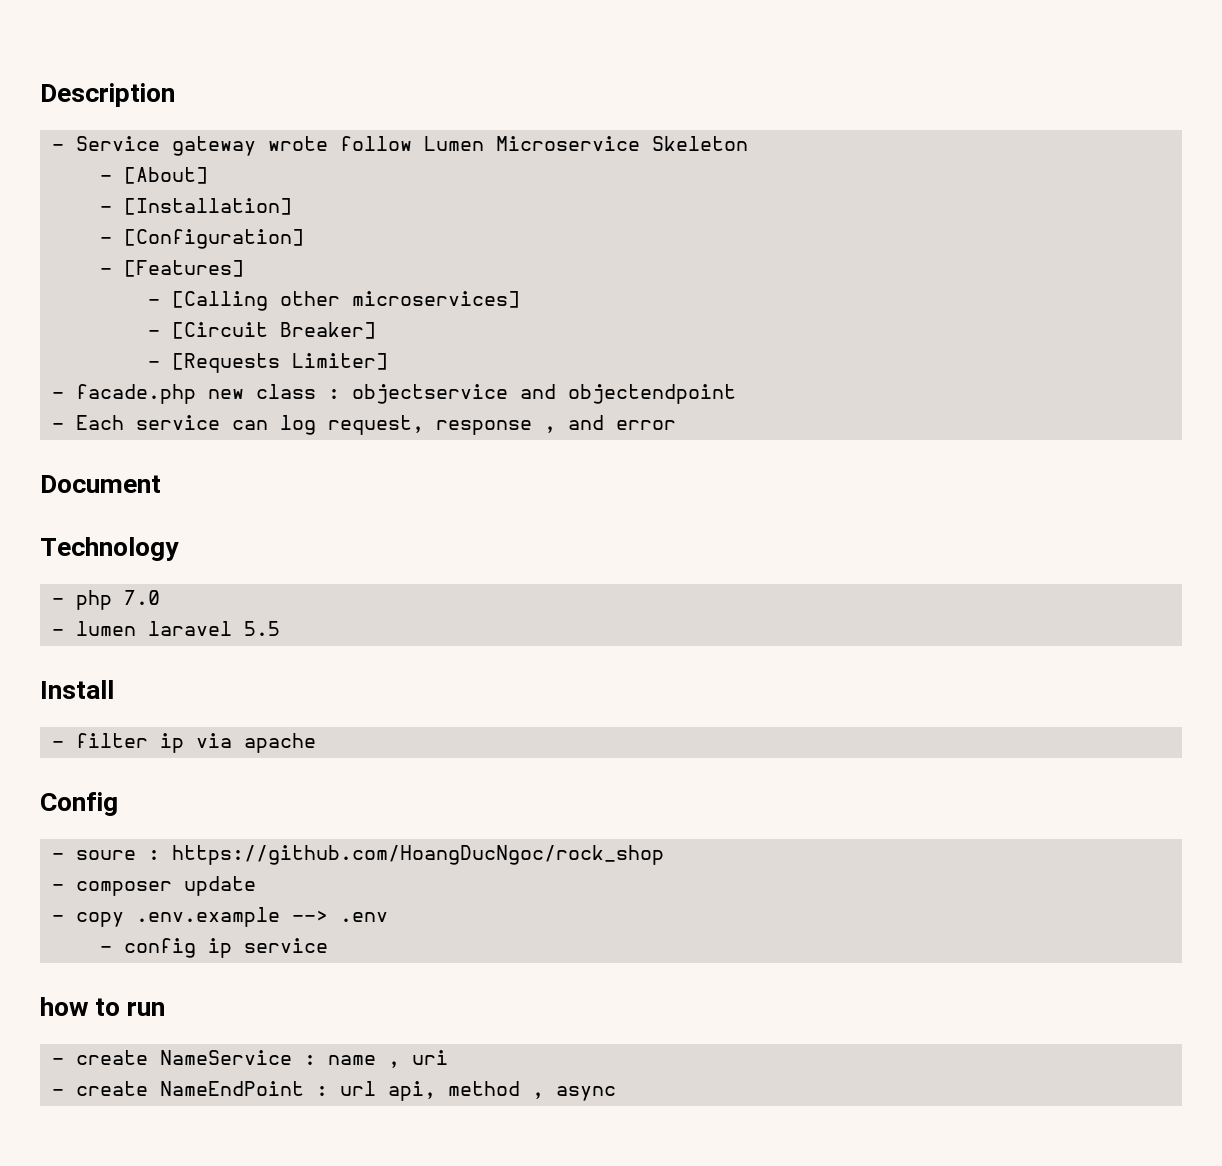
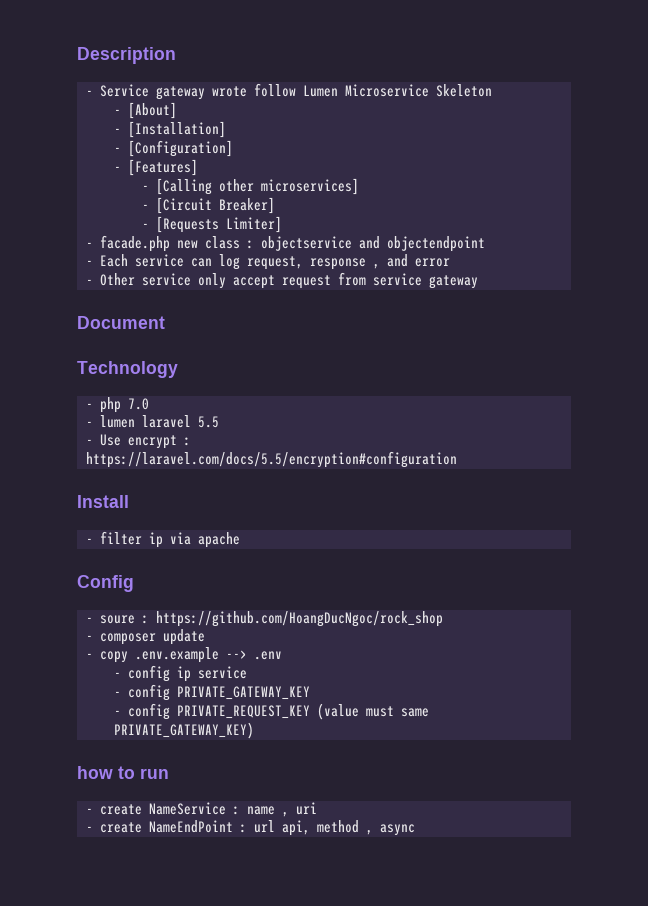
(677, 425) none -> [86,272,478,289] // - Other service only accept request from service gateway
(281, 628) none -> [86,434,191,449] [86,451,457,468] // - Use encrypt : https://laravel.com/docs/5.5/encryption#configuration
(329, 945) none -> [114,684,310,701] [114,703,429,720] [114,722,254,739] // - config PRIVATE_GATEWAY_KEY // - config PRIVATE_REQUEST_KEY (value must same PRIVATE_GATEWAY_KEY)

